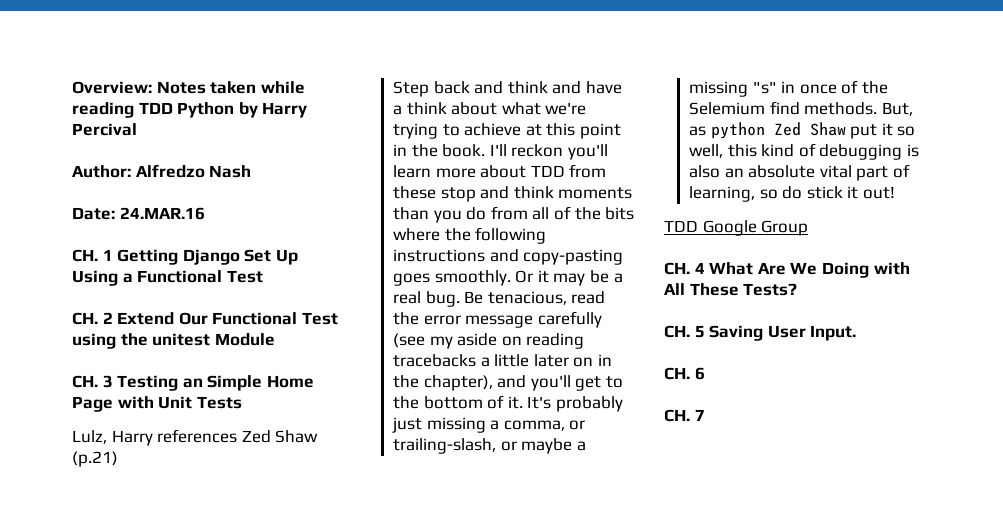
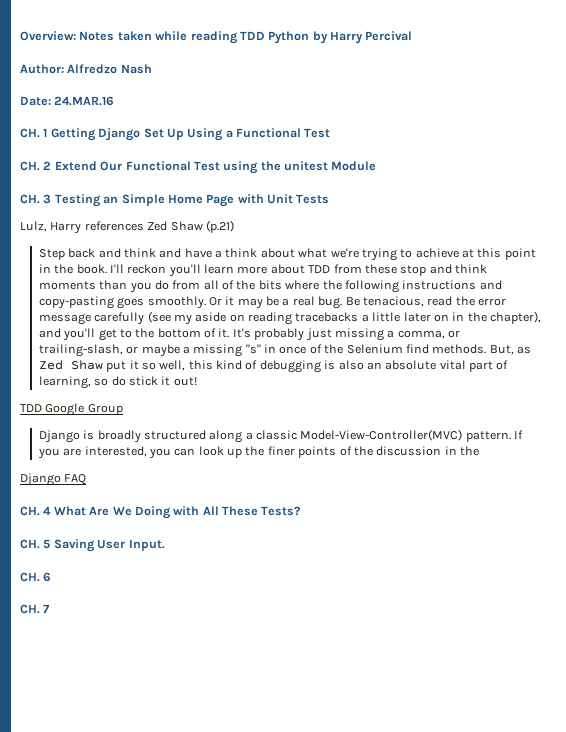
[689,102,766,115] Selemium -> [346,344,403,354] Selenium
[710,122,765,139] python -> (532, 350) none
(809, 228) none -> [38,429,524,443] [37,446,480,459] [20,473,87,486] // Django is broadly structured along a classic Model-View-Controller(MVC) pattern. If you are interested, you can look up the finer points of the discussion in the // Django FAQ

